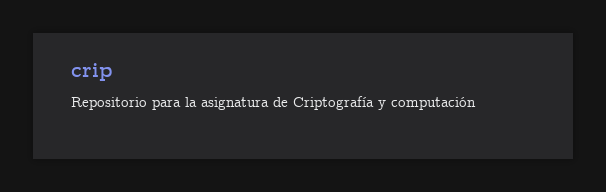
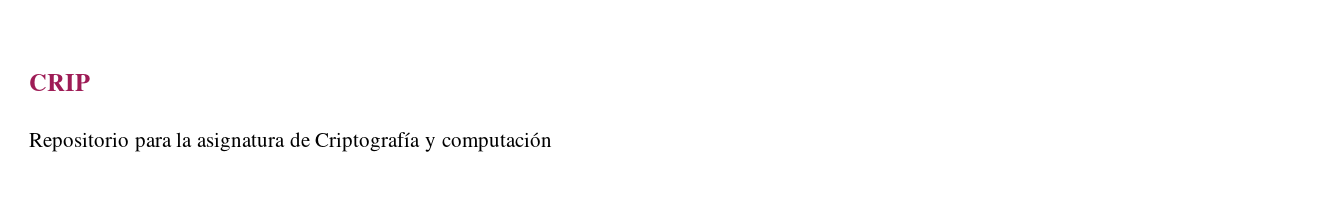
[71,63,113,81] crip -> [29,74,90,91] CRIP

